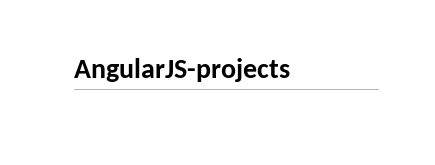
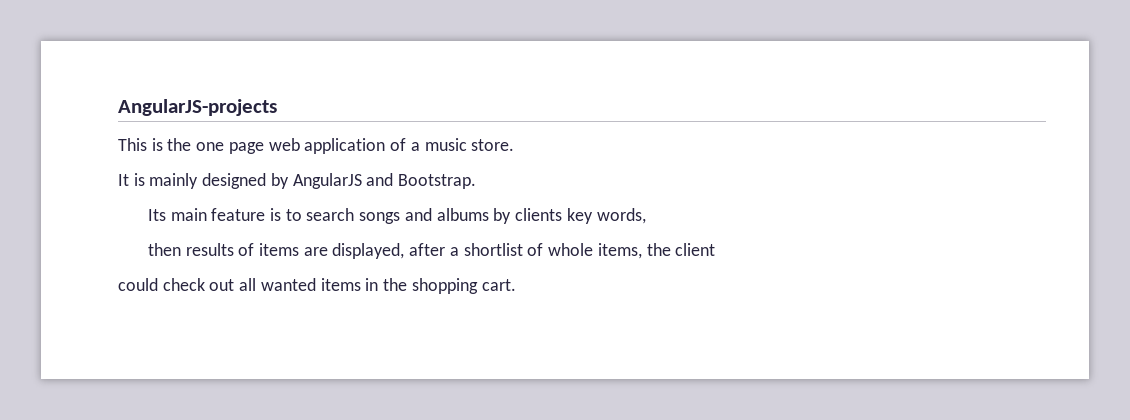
(290, 70) none -> [118,138,515,154] [118,173,477,189] [147,208,646,224] [147,243,716,259] [118,278,516,294] // This is the one page web application of a music store. // It is mainly designed by AngularJS and Bootstrap. // Its main feature is to search songs and albums by clients key words, // then results of items are displayed, after a shortlist of whole items, the client // could check out all wanted items in the shopping cart.

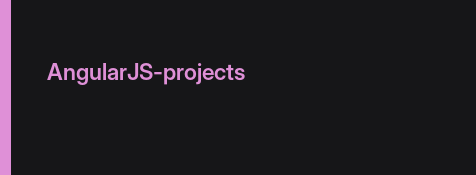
[118,138,515,154] [118,173,477,189] [147,208,646,224] [147,243,716,259] [118,278,516,294] // This is the one page web application of a music store. // It is mainly designed by AngularJS and Bootstrap. // Its main feature is to search songs and albums by clients key words, // then results of items are displayed, after a shortlist of whole items, the client // could check out all wanted items in the shopping cart. -> (245, 74) none

